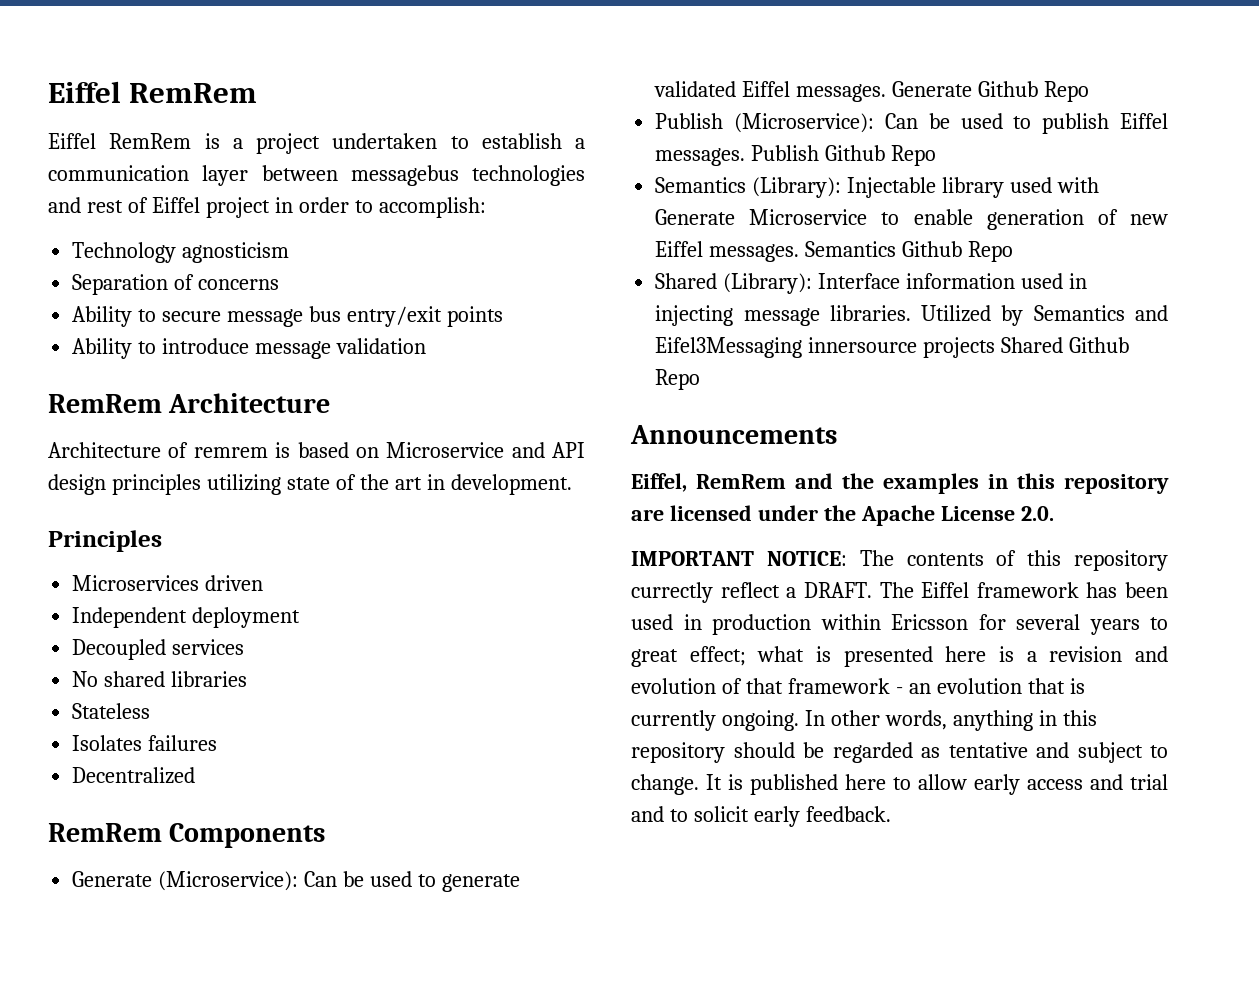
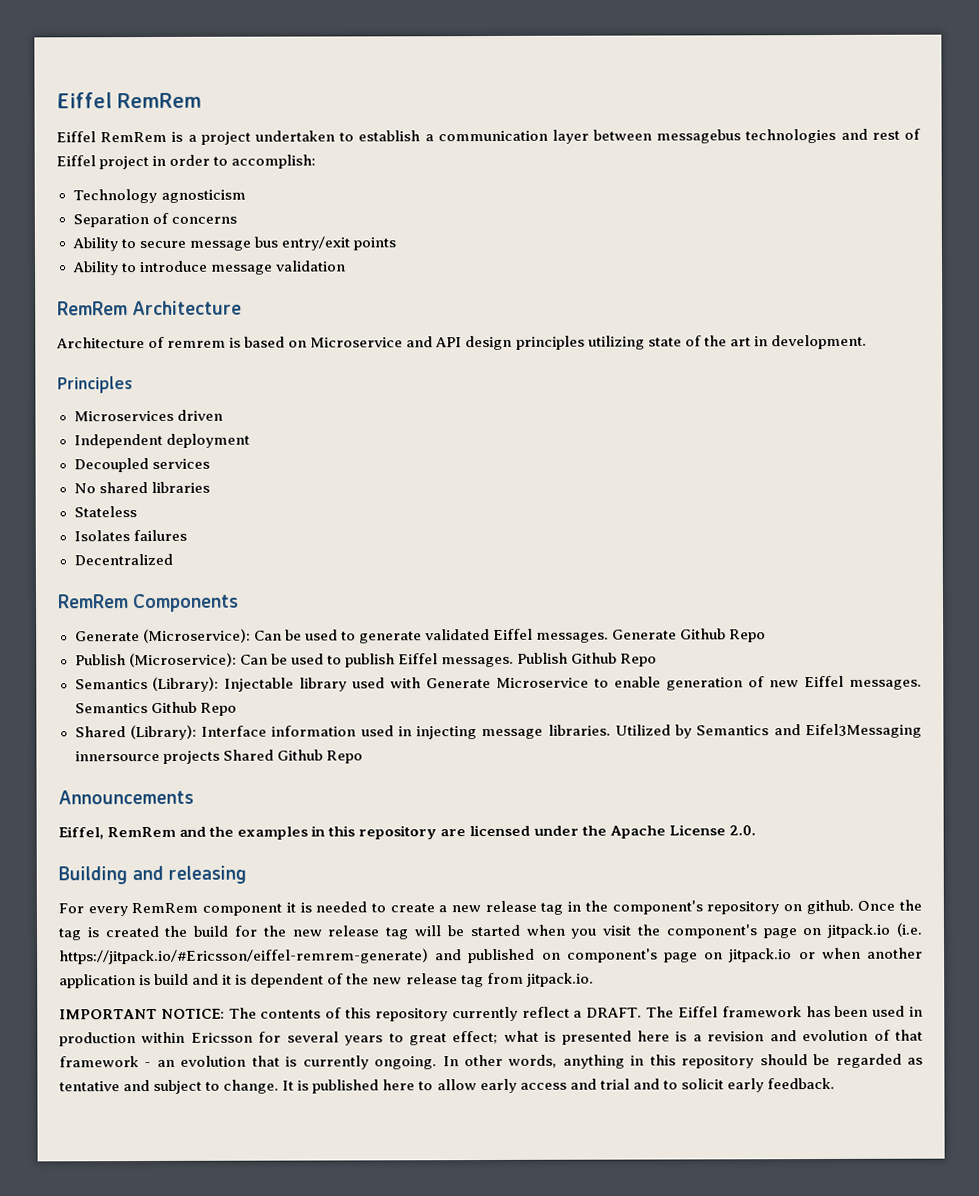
(1054, 513) none -> [58,865,248,885] [58,899,923,917] [58,922,924,941] [59,947,924,965] [59,972,594,989] // Building and releasing // For every RemRem component it is needed to create a new release tag in the component's repository on github. Once the tag is created the build for the new release tag will be started when you visit the component's page on jitpack.io (i.e. https://jitpack.io/#Ericsson/eiffel-remrem-generate) and published on component's page on jitpack.io or when another application is build and it is dependent of the new release tag from jitpack.io.
[631,582,713,603] currectly -> [451,1006,518,1022] currently

